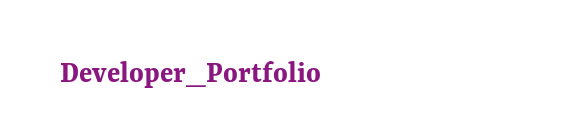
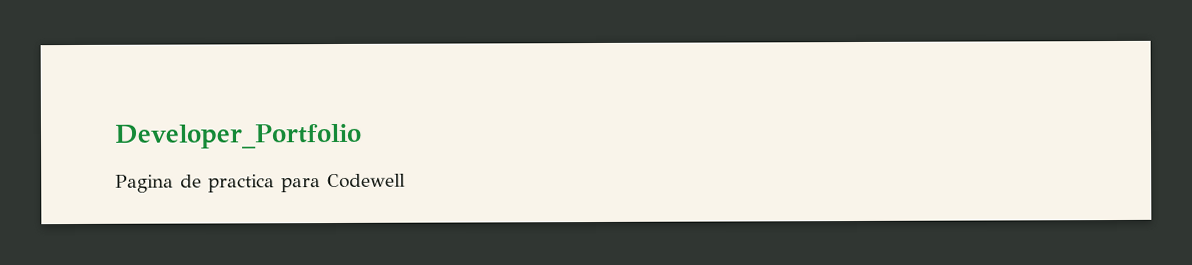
(321, 74) none -> [115,173,406,193] // Pagina de practica para Codewell

